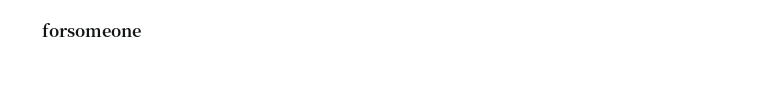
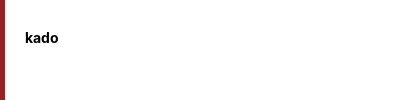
[42,23,141,37] forsomeone -> [25,32,59,43] kado

